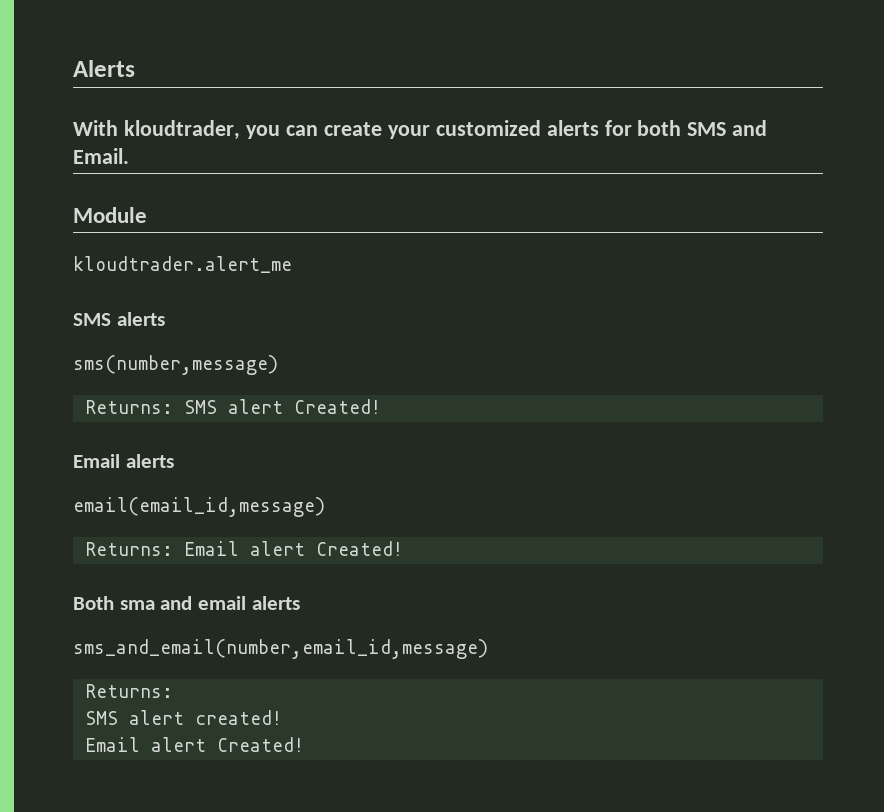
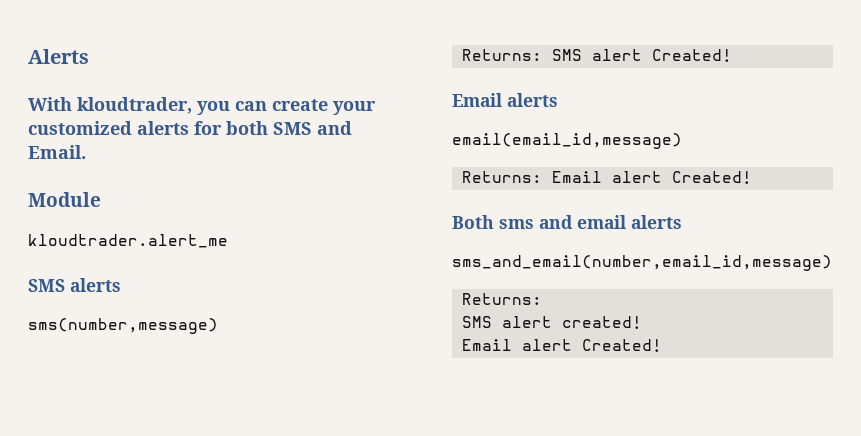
[119,600,155,610] sma -> [499,219,534,229] sms

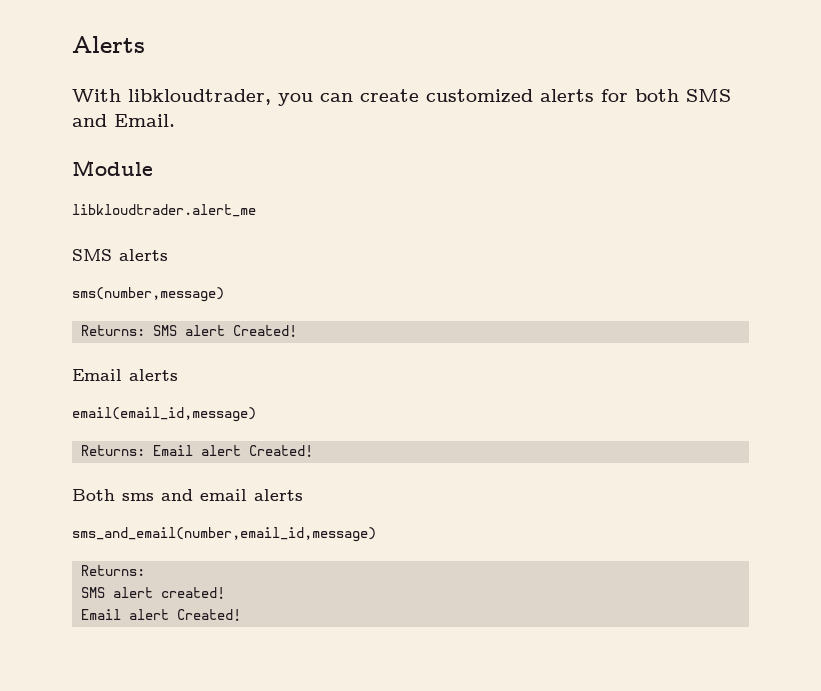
[77,97,192,114] kloudtrader, -> [128,89,271,105] libkloudtrader,
[333,101,376,115] your -> (419, 95) none
[28,234,228,248] kloudtrader.alert_me -> [72,204,256,217] libkloudtrader.alert_me

